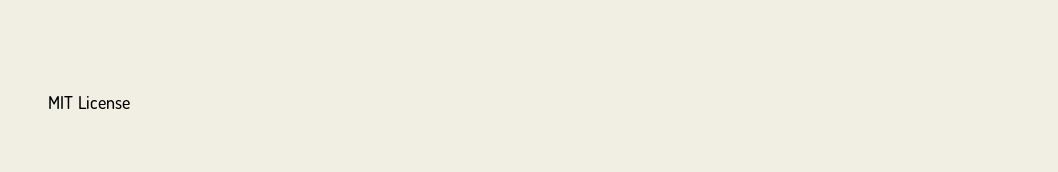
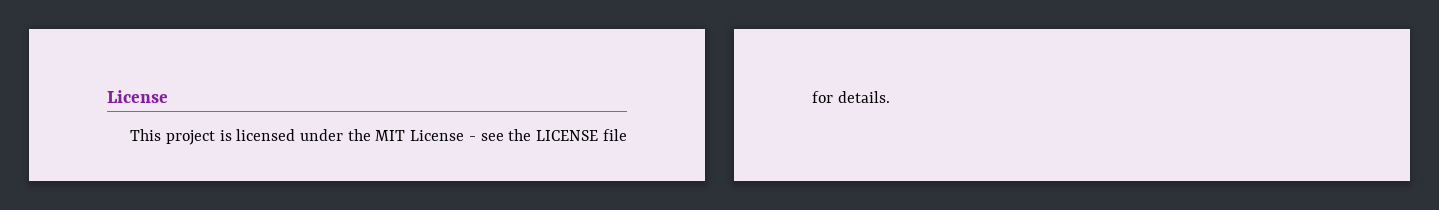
[48,96,130,109] MIT License -> [107,90,168,103] [130,129,627,145] [812,91,890,103] License // This project is licensed under the MIT License - see the LICENSE file for details.

